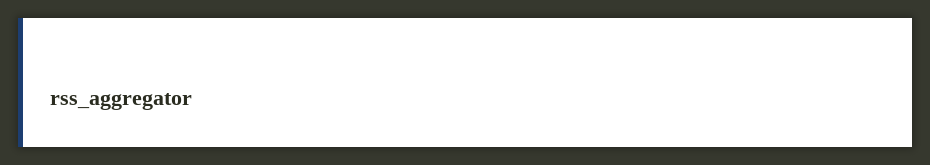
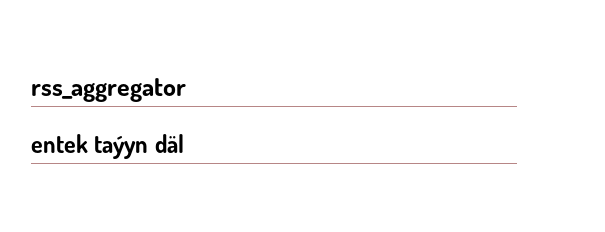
(192, 101) none -> [31,134,184,159] // entek taýyn däl

